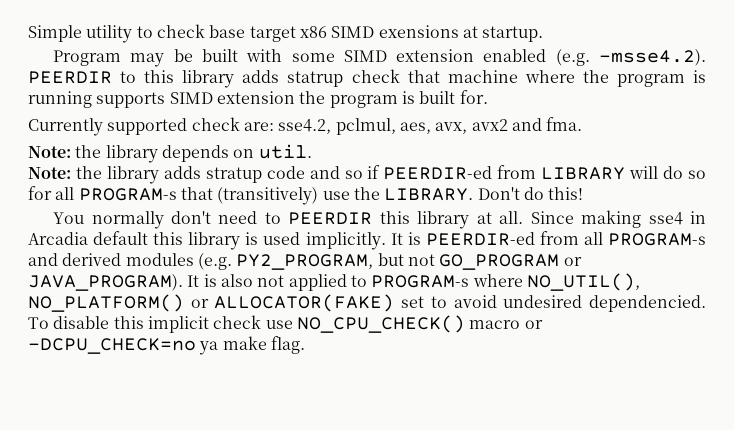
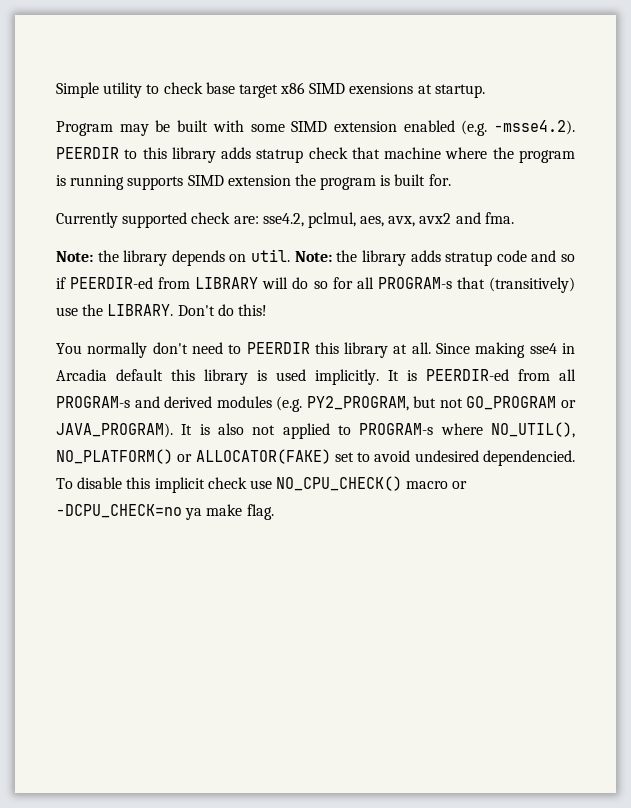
(312, 151) // -> (291, 255) none

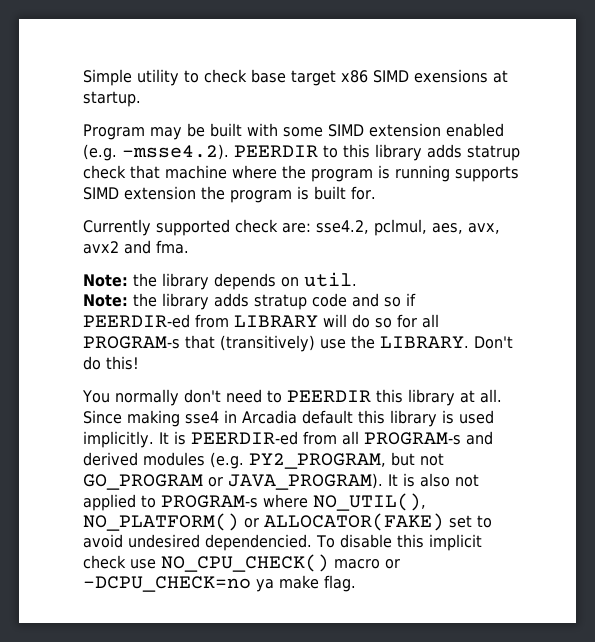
(291, 255) none -> (357, 279) //

